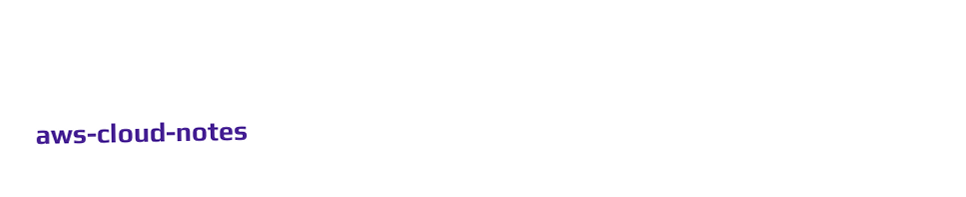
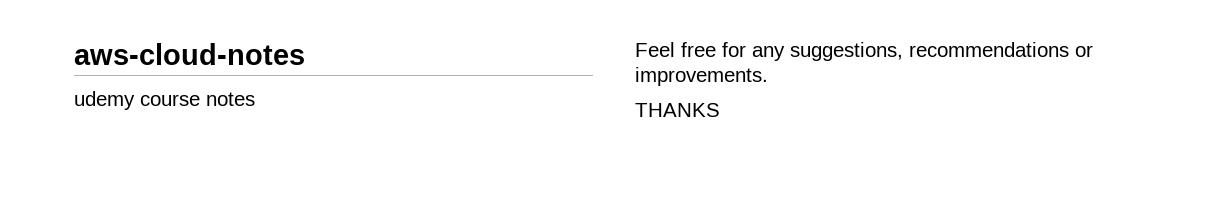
(248, 132) none -> [74,91,255,110] [635,42,1093,61] [635,67,768,86] [635,103,720,117] // udemy course notes // Feel free for any suggestions, recommendations or improvements. // THANKS

